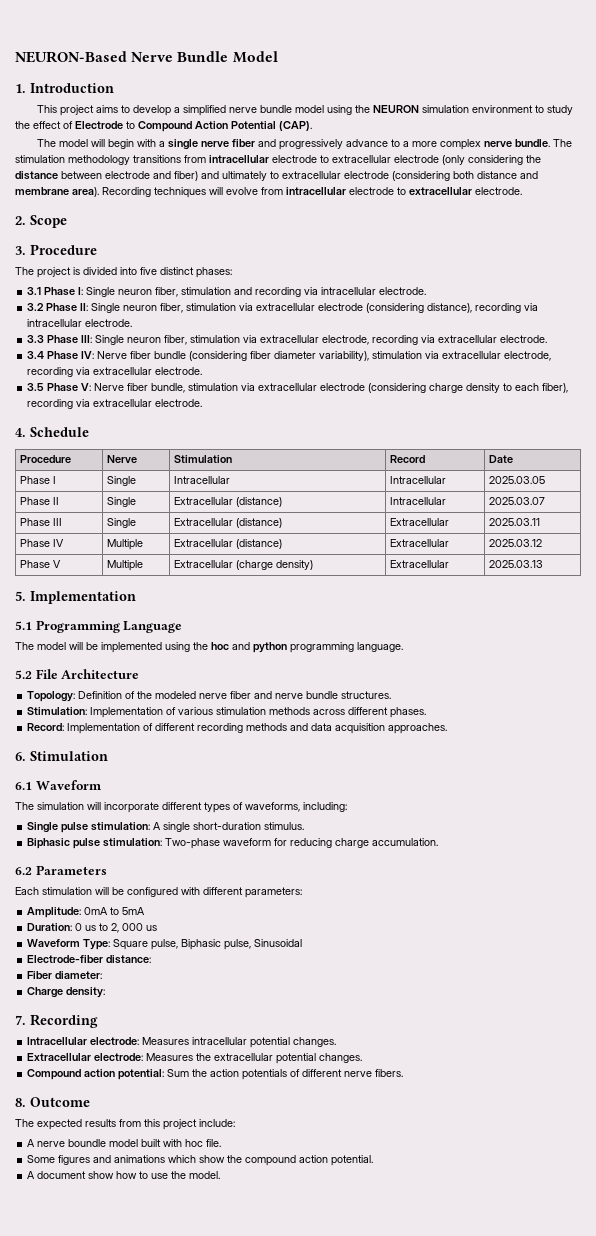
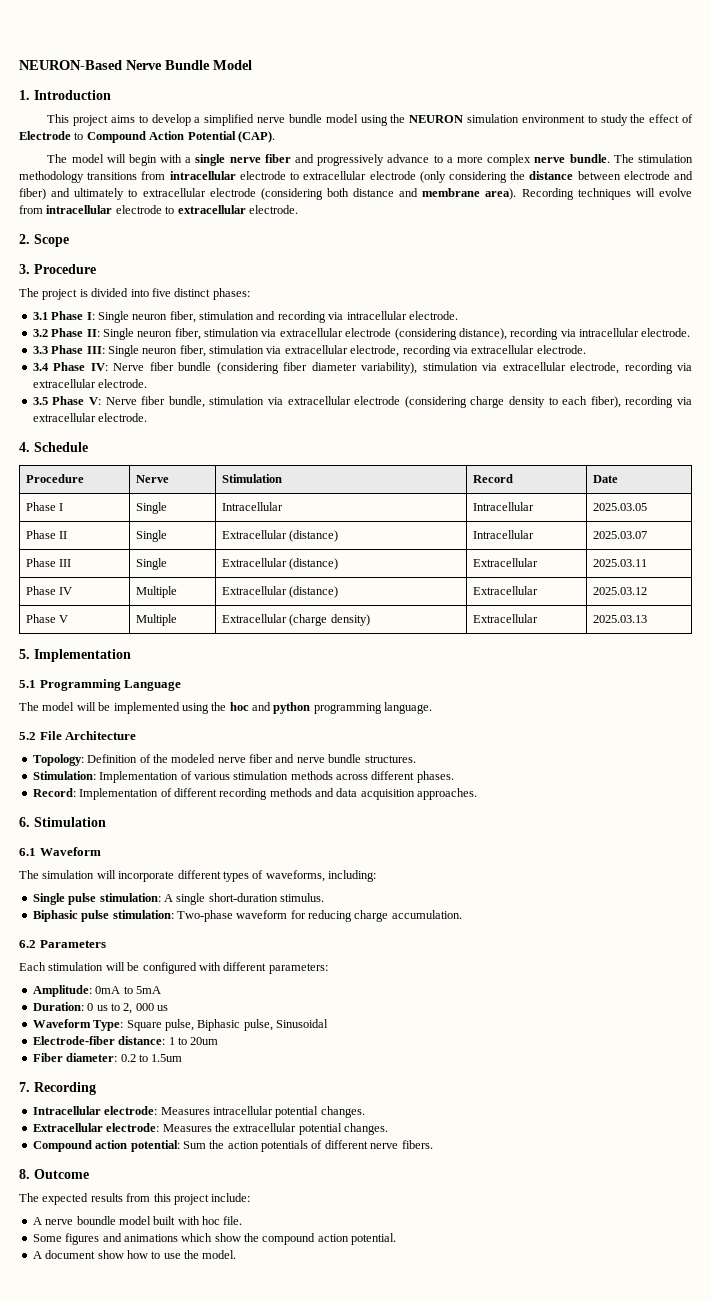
(152, 959) none -> [168,1037,219,1045] 1 to 20um
[27,987,106,998] // Charge density: -> [120,1054,183,1062] 0.2 to 1.5um

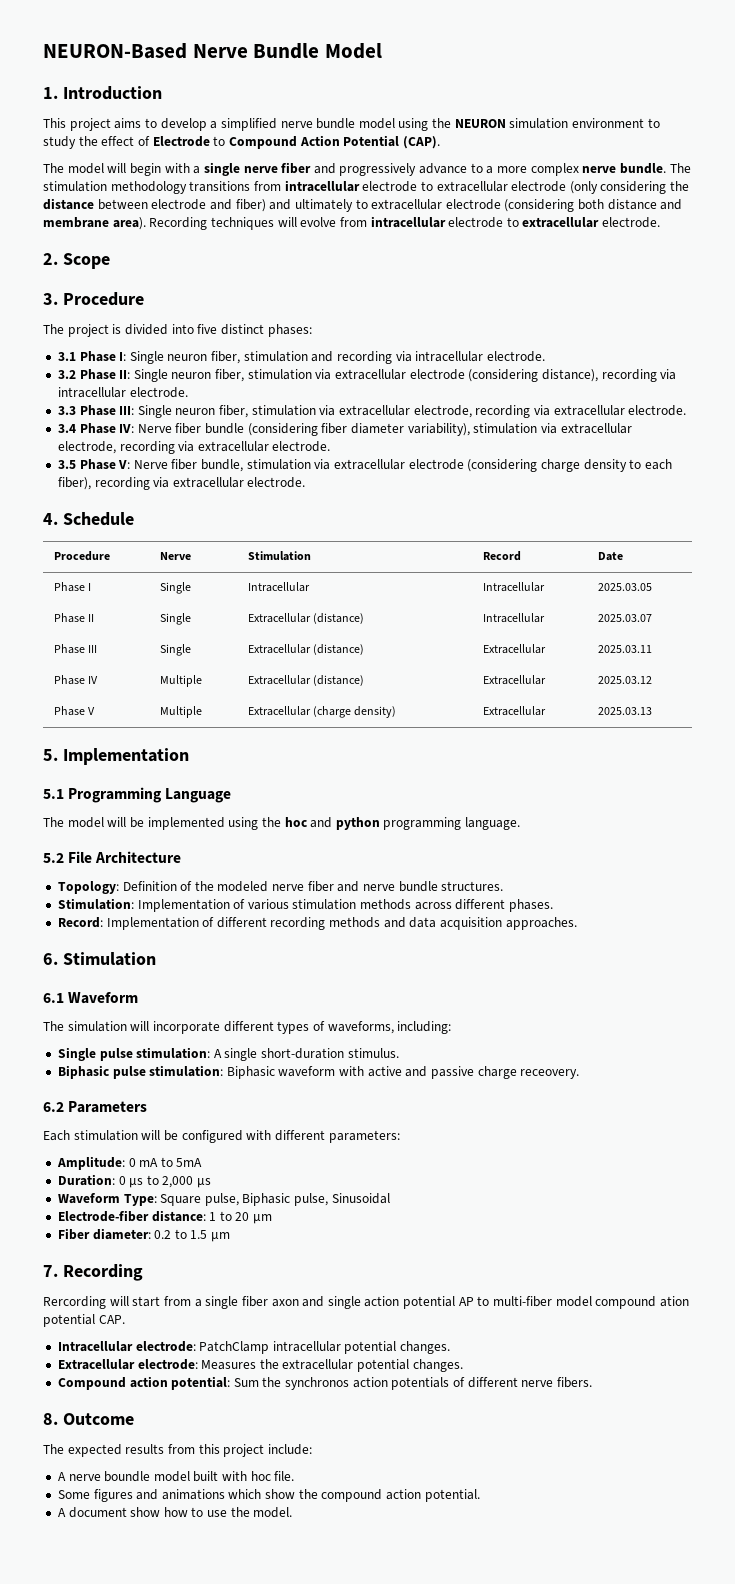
[176,910,462,922] Two-phase waveform for reducing charge accumulation. -> [226,1066,580,1079] Biphasic waveform with active and passive charge receovery.
[95,986,121,994] 0mA -> [128,1158,159,1167] 0 mA
[96,1003,168,1014] us to 2, 000 us -> [129,1175,212,1188] µs to 2,000 µs
[190,1037,219,1045] 20um -> [235,1212,273,1224] 20 µm
[151,1054,183,1062] 1.5um -> [190,1230,231,1242] 1.5 µm
(96, 1088) none -> [43,1296,689,1309] [43,1314,125,1327] // Rercording will start from a single fiber axon and single action potential AP to multi-fiber model compound ation potential CAP.
[160,1107,210,1115] Measures -> [199,1341,270,1354] PatchClamp
(225, 1144) none -> [285,1377,350,1390] synchronos

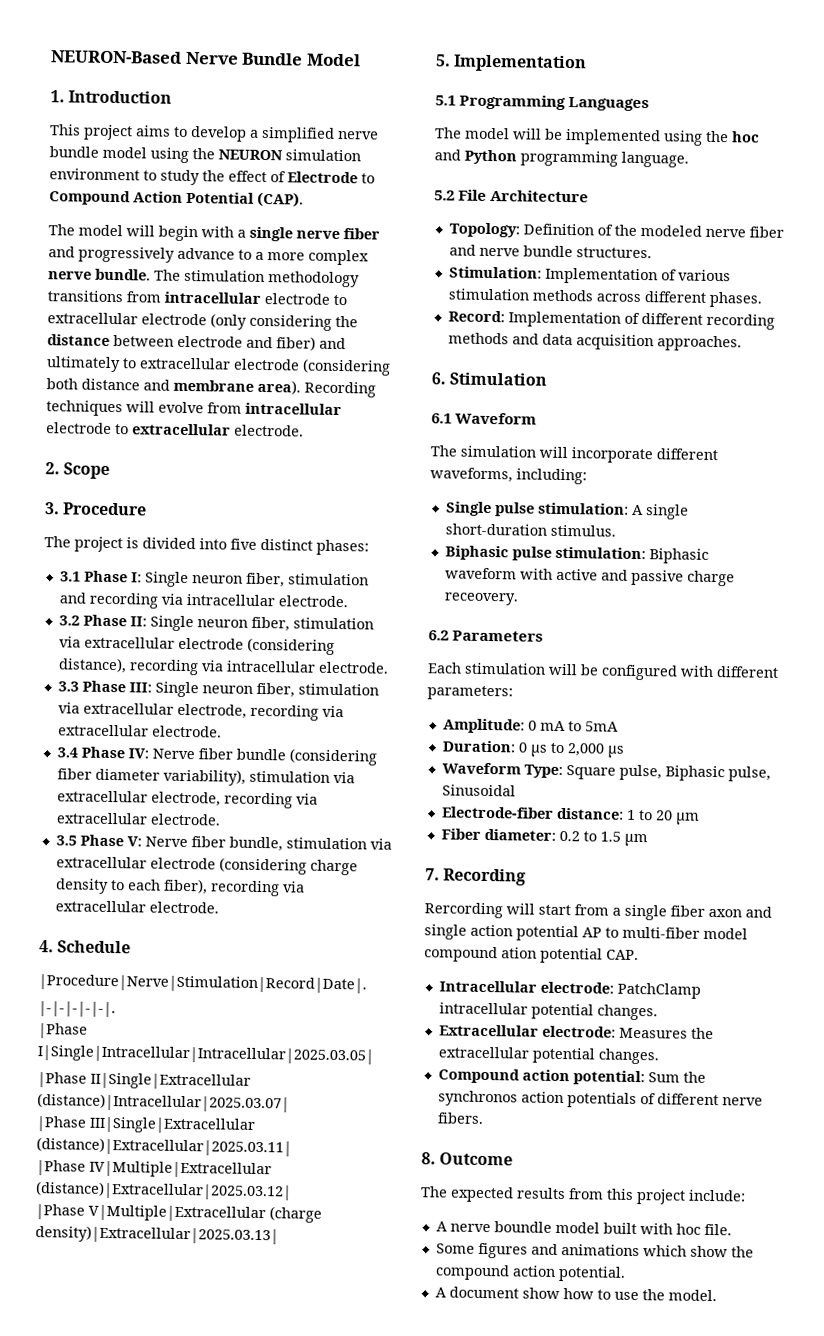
[53,551,110,561] [159,552,191,560] [247,551,311,561] [482,551,521,561] [597,552,623,561] [53,582,91,592] [159,582,191,594] [247,582,310,592] [482,582,545,592] [597,583,652,591] [53,613,94,623] [159,613,191,625] [247,613,364,624] [482,613,545,623] [597,614,652,622] [53,644,97,654] [159,644,191,656] [247,644,364,655] [482,644,546,654] [597,645,652,653] [53,675,98,685] [159,675,202,687] [247,675,364,686] [482,675,546,685] [597,676,652,684] [53,706,95,716] [159,706,202,718] [247,706,397,718] [482,706,546,716] [597,707,652,715] // Procedure | Nerve | Stimulation | Record | Date // Phase I | Single | Intracellular | Intracellular | 2025.03.05 // Phase II | Single | Extracellular (distance) | Intracellular | 2025.03.07 // Phase III | Single | Extracellular (distance) | Extracellular | 2025.03.11 // Phase IV | Multiple | Extracellular (distance) | Extracellular | 2025.03.12 // Phase V | Multiple | Extracellular (charge density) | Extracellular | 2025.03.13 -> [38,974,367,994] [38,1001,116,1018] [38,1023,88,1039] [37,1045,374,1065] [37,1072,251,1090] [37,1093,290,1113] [36,1116,256,1134] [36,1137,292,1157] [36,1160,272,1179] [35,1181,292,1201] [35,1204,322,1223] [35,1225,279,1245] // |Procedure|Nerve|Stimulation|Record|Date|. // |-|-|-|-|-|. // |Phase I|Single|Intracellular|Intracellular|2025.03.05| // |Phase II|Single|Extracellular (distance)|Intracellular|2025.03.07| // |Phase III|Single|Extracellular (distance)|Extracellular|2025.03.11| // |Phase IV|Multiple|Extracellular (distance)|Extracellular|2025.03.12| // |Phase V|Multiple|Extracellular (charge density)|Extracellular|2025.03.13|
[165,788,232,803] Language -> [568,97,650,112] Languages
[335,817,380,830] python -> [464,149,517,165] Python
[277,1021,325,1034] types of -> (718, 454) none

